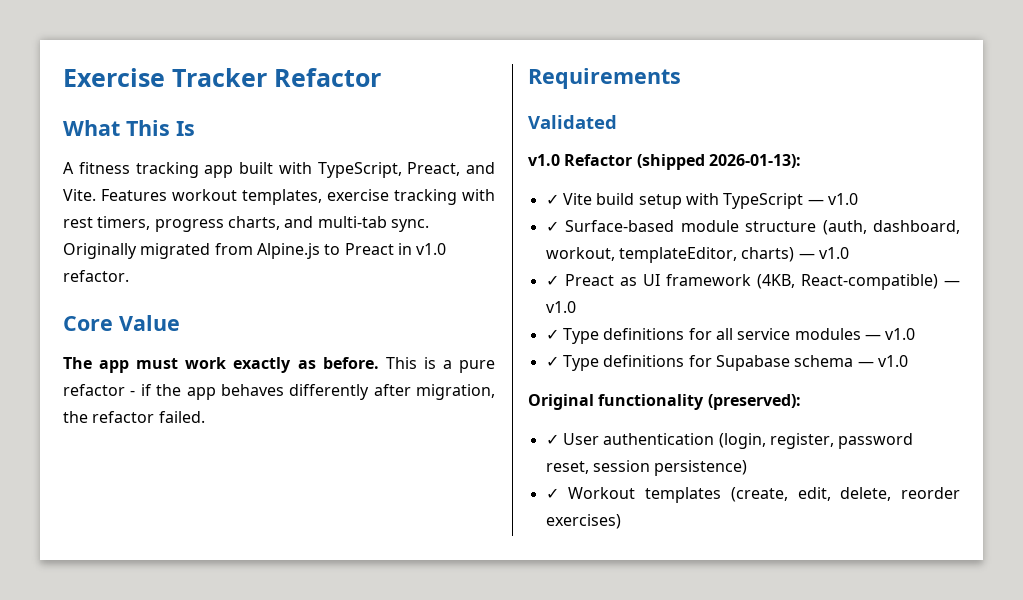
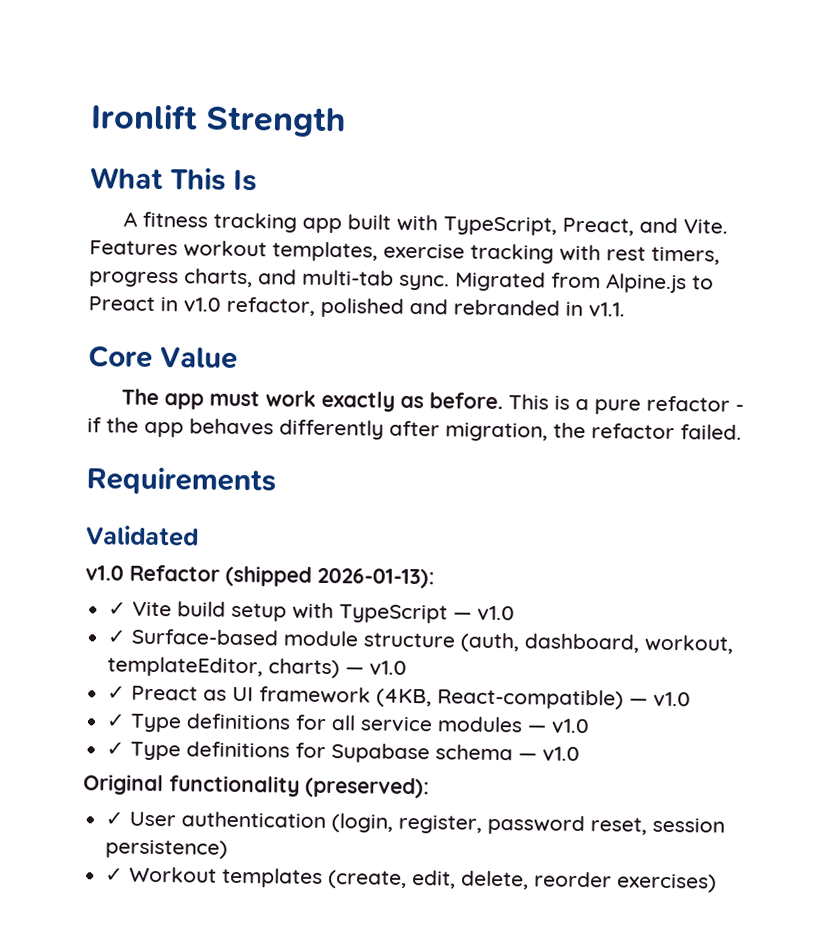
[63,68,381,87] Exercise Tracker Refactor -> [90,103,347,138] Ironlift Strength
[63,243,211,259] Originally migrated -> [455,271,546,292] Migrated
[63,270,129,282] refactor. -> [226,296,625,318] refactor, polished and rebranded in v1.1.

